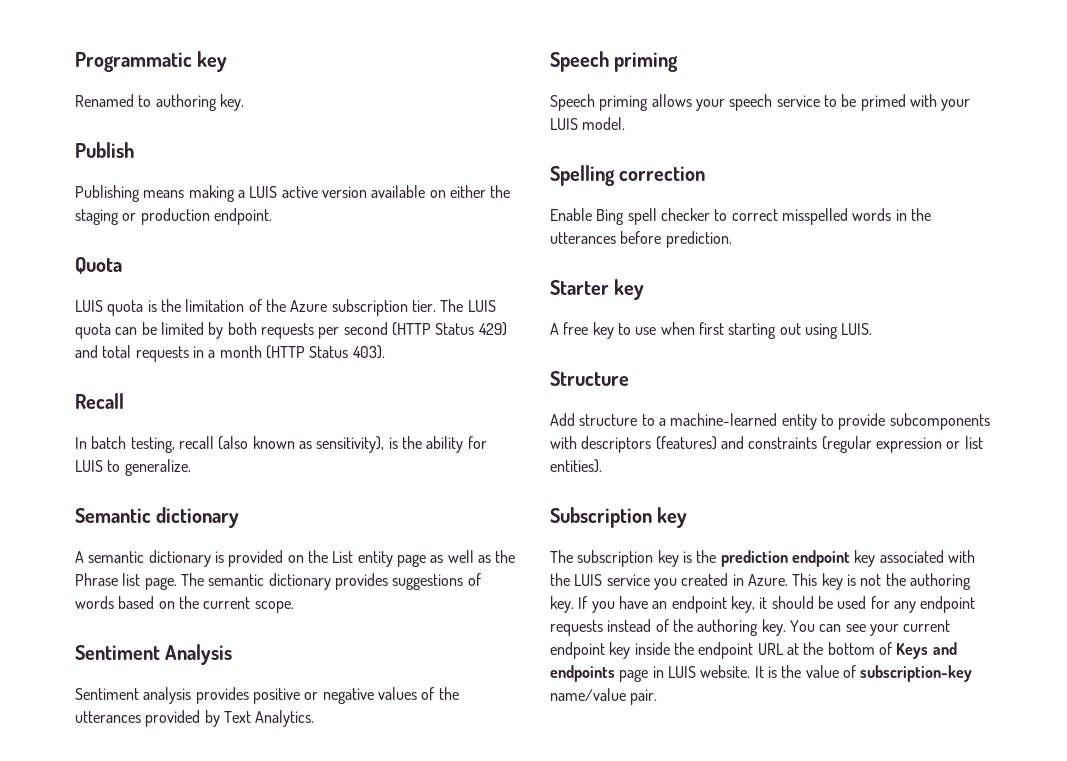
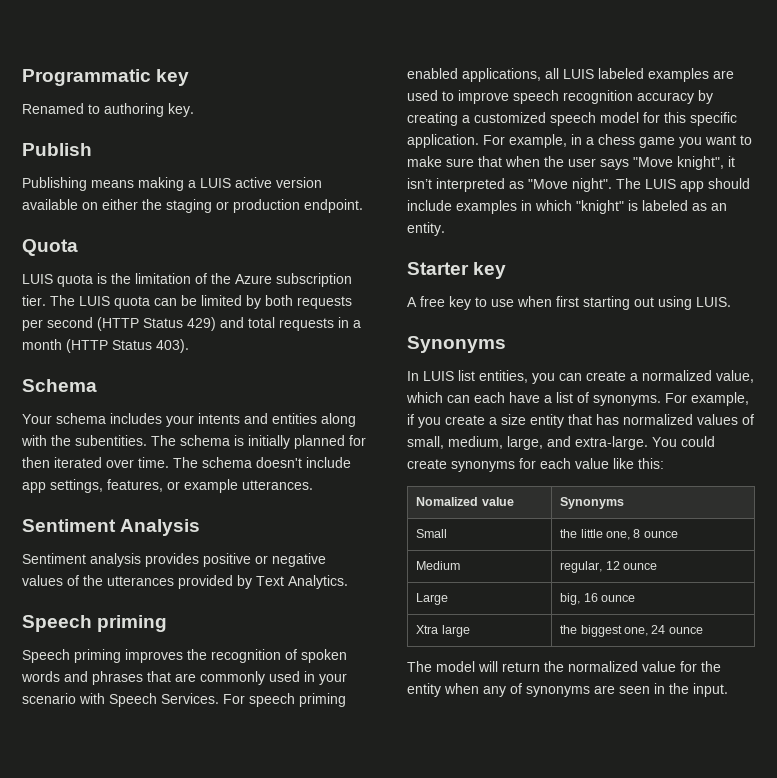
[75,393,124,409] [75,436,487,453] [75,459,191,476] [75,507,240,528] [75,550,516,567] [75,573,481,590] [75,596,294,613] Recall // In batch testing, recall (also known as sensitivity), is the ability for LUIS to generalize. // Semantic dictionary // A semantic dictionary is provided on the List entity page as well as the Phrase list page. The semantic dictionary provides suggestions of words based on the current scope. -> [22,379,97,392] [22,413,356,427] [21,435,366,449] [22,457,351,468] [22,479,313,493] Schema // Your schema includes your intents and entities along with the subentities. The schema is initially planned for then iterated over time. The schema doesn't include app settings, features, or example utterances.
[651,94,971,111] [550,117,626,130] [550,165,706,186] [550,208,931,225] [550,231,732,248] allows your speech service to be primed with your LUIS model. // Spelling correction // Enable Bing spell checker to correct misspelled words in the utterances before prediction. -> [125,649,347,663] [21,671,347,685] [22,693,346,707] [407,68,734,82] [407,90,713,104] [407,112,737,126] [407,134,752,148] [407,156,735,170] [407,178,750,192] [407,200,727,214] [407,222,445,236] improves the recognition of spoken words and phrases that are commonly used in your scenario with Speech Services. For speech priming enabled applications, all LUIS labeled examples are used to improve speech recognition accuracy by creating a customized speech model for this specific application. For example, in a chess game you want to make sure that when the user says "Move knight", it isn’t interpreted as "Move night". The LUIS app should include examples in which "knight" is labeled as an entity.
[550,371,629,386] [550,413,990,430] [550,436,983,453] [550,459,602,473] [550,507,688,528] [550,550,975,567] [550,573,971,590] [550,596,976,613] [550,619,951,636] [550,642,957,659] [550,665,973,682] [550,688,658,705] Structure // Add structure to a machine-learned entity to provide subcomponents with descriptors (features) and constraints (regular expression or list entities). // Subscription key // The subscription key is the prediction endpoint key associated with the LUIS service you created in Azure. This key is not the authoring key. If you have an endpoint key, it should be used for any endpoint requests instead of the authoring key. You can see your current endpoint key inside the endpoint URL at the bottom of Keys and endpoints page in LUIS website. It is the value of subscription-key name/value pair. -> [407,336,506,353] [407,370,754,384] [406,392,749,406] [407,414,754,428] [407,436,715,450] [407,458,664,472] [416,497,514,506] [560,497,625,509] [416,529,448,538] [560,529,678,540] [416,561,461,570] [560,561,657,573] [416,593,449,605] [560,593,635,605] [416,625,470,637] [560,625,703,637] [407,661,721,672] [407,683,728,697] Synonyms // In LUIS list entities, you can create a normalized value, which can each have a list of synonyms. For example, if you create a size entity that has normalized values of small, medium, large, and extra-large. You could create synonyms for each value like this: // Nomalized value | Synonyms // Small | the little one, 8 ounce // Medium | regular, 12 ounce // Large | big, 16 ounce // Xtra large | the biggest one, 24 ounce // The model will return the normalized value for the entity when any of synonyms are seen in the input.

